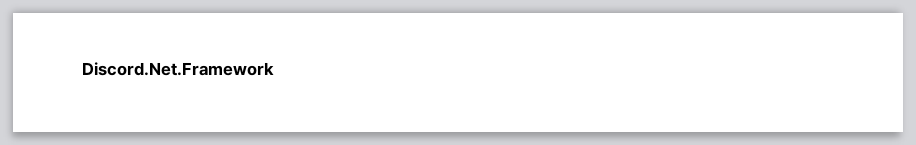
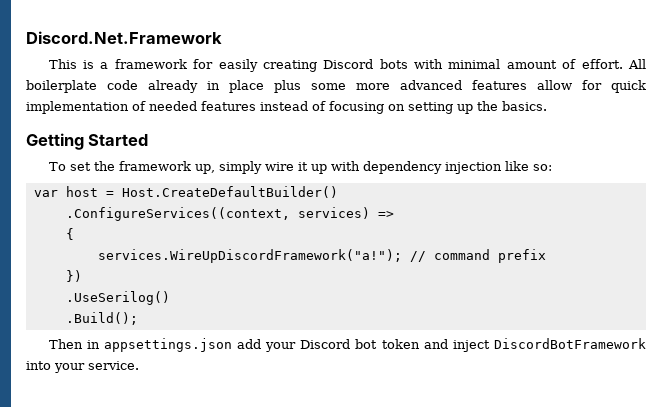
(274, 69) none -> [48,59,647,72] [26,80,646,93] [26,101,547,114] [26,133,149,150] [48,161,552,174] [33,186,338,198] [65,207,394,221] [65,228,74,240] [97,249,546,263] [65,270,82,282] [65,291,170,305] [65,312,138,325] [48,338,646,352] [26,361,139,373] // This is a framework for easily creating Discord bots with minimal amount of effort. All boilerplate code already in place plus some more advanced features allow for quick implementation of needed features instead of focusing on setting up the basics. // Getting Started // To set the framework up, simply wire it up with dependency injection like so: // var host = Host.CreateDefaultBuilder() // .ConfigureServices((context, services) => // { // services.WireUpDiscordFramework("a!"); // command prefix // }) // .UseSerilog() // .Build(); // Then in appsettings.json add your Discord bot token and inject DiscordBotFramework into your service.

